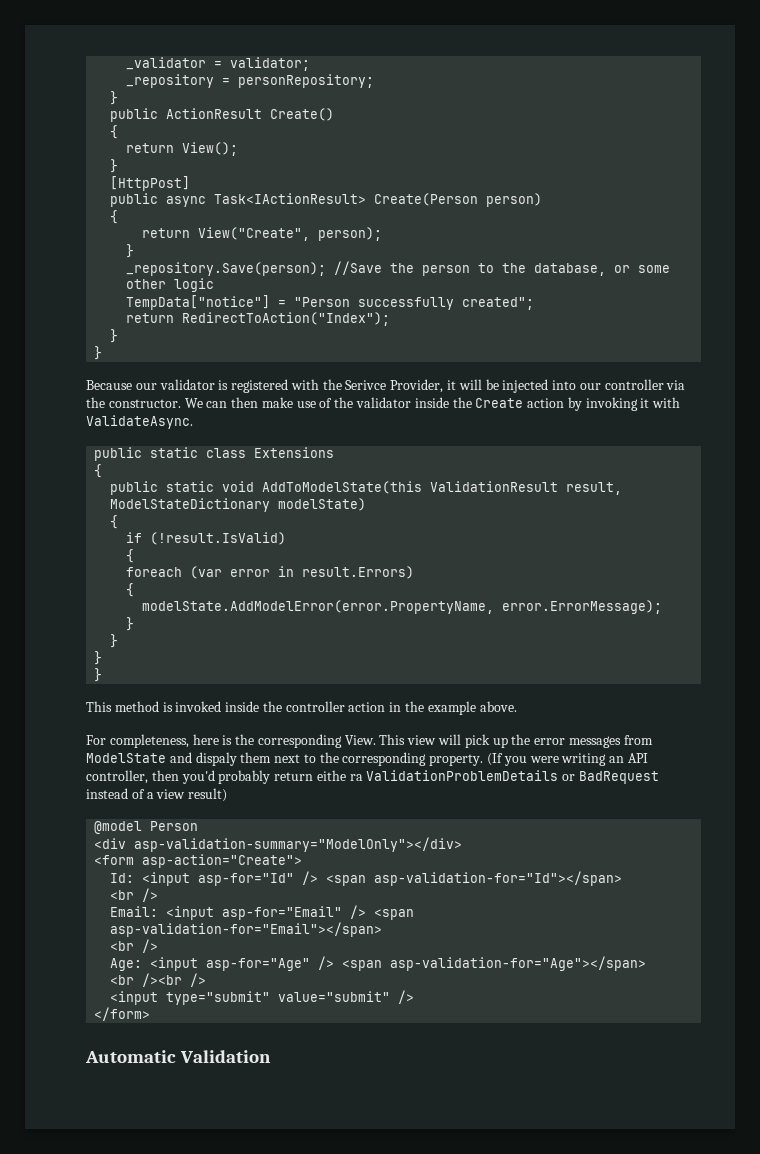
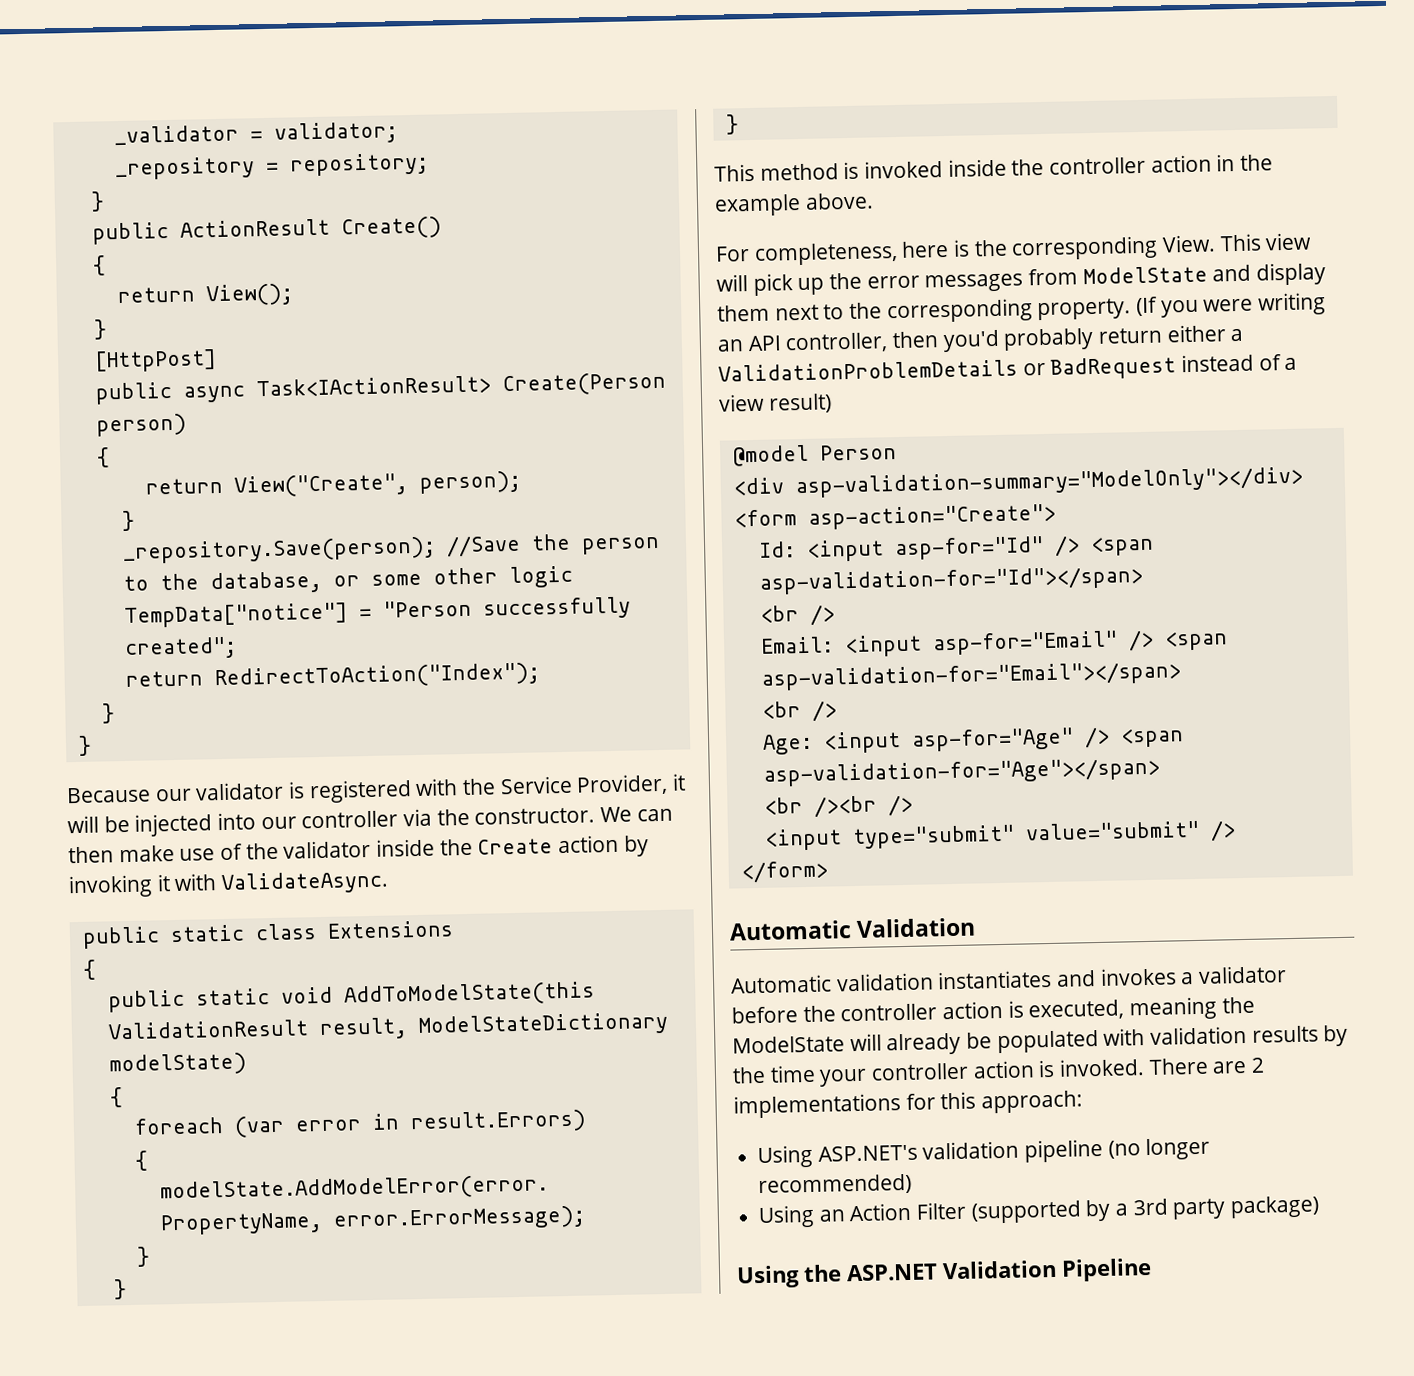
[238,74,375,88] personRepository; -> [288,152,429,177] repository;
[345,380,387,390] Serivce -> [499,775,573,795] Service
[126,532,287,545] [126,549,135,563] // if (!result.IsValid) // { -> (123, 1097) none
[94,668,103,682] // } -> (739, 124) none
[195,752,237,766] dispaly -> [1256,262,1327,286] display
[316,770,363,781] eithe ra -> [1166,324,1244,343] either a
(272, 1056) none -> [730,965,1288,994] [731,996,1255,1024] [732,1024,1349,1056] [732,1057,1266,1087] [733,1090,1084,1119] [757,1137,1211,1169] [758,1173,913,1197] [758,1195,1321,1229] [736,1257,1152,1289] // Automatic validation instantiates and invokes a validator before the controller action is executed, meaning the ModelState will already be populated with validation results by the time your controller action is invoked. There are 2 implementations for this approach: // Using ASP.NET's validation pipeline (no longer recommended) // Using an Action Filter (supported by a 3rd party package) // Using the ASP.NET Validation Pipeline

